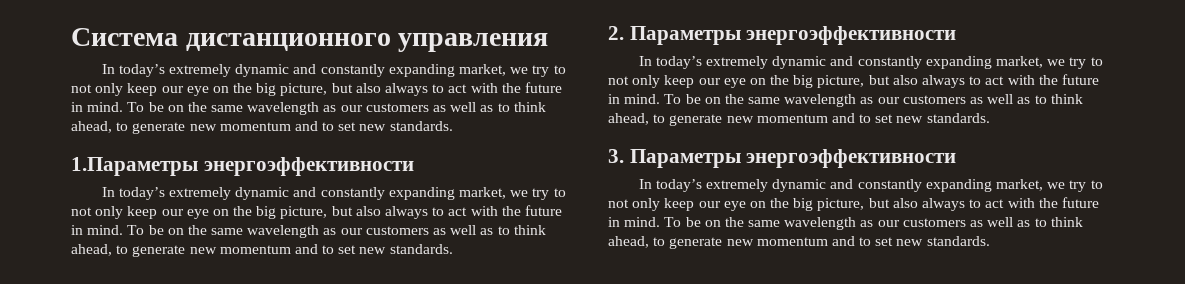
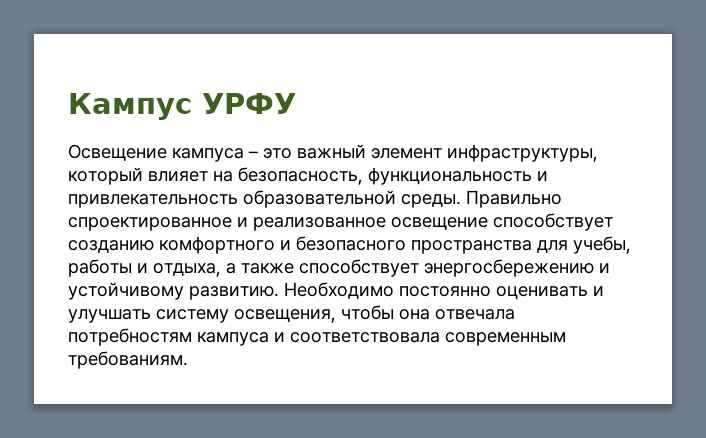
[71,28,549,52] [101,64,566,77] [71,82,562,96] [71,102,546,115] [71,121,453,134] [71,157,414,176] [101,187,566,200] [71,205,562,219] [71,225,546,238] [71,244,453,257] [608,26,957,45] [638,56,1103,69] [608,74,1099,88] [608,94,1083,107] [608,113,990,126] [608,149,957,168] [638,179,1103,192] [608,197,1099,211] [608,217,1083,230] [608,236,990,249] Система дистанционного управления // In today’s extremely dynamic and constantly expanding market, we try to not only keep our eye on the big picture, but also always to act with the future in mind. To be on the same wavelength as our customers as well as to think ahead, to generate new momentum and to set new standards. // 1.Параметры энергоэффективности // In today’s extremely dynamic and constantly expanding market, we try to not only keep our eye on the big picture, but also always to act with the future in mind. To be on the same wavelength as our customers as well as to think ahead, to generate new momentum and to set new standards. // 2. Параметры энергоэффективности // In today’s extremely dynamic and constantly expanding market, we try to not only keep our eye on the big picture, but also always to act with the future in mind. To be on the same wavelength as our customers as well as to think ahead, to generate new momentum and to set new standards. // 3. Параметры энергоэффективности // In today’s extremely dynamic and constantly expanding market, we try to not only keep our eye on the big picture, but also always to act with the future in mind. To be on the same wavelength as our customers as well as to think ahead, to generate new momentum and to set new standards. -> [68,93,296,120] [68,144,598,162] [68,167,548,185] [68,190,562,208] [68,213,613,231] [68,236,631,254] [68,259,610,277] [68,282,604,300] [68,305,515,323] [68,328,566,346] [68,351,188,369] Кампус УРФУ // Освещение кампуса – это важный элемент инфраструктуры, который влияет на безопасность, функциональность и привлекательность образовательной среды. Правильно спроектированное и реализованное освещение способствует созданию комфортного и безопасного пространства для учебы, работы и отдыха, а также способствует энергосбережению и устойчивому развитию. Необходимо постоянно оценивать и улучшать систему освещения, чтобы она отвечала потребностям кампуса и соответствовала современным требованиям.

